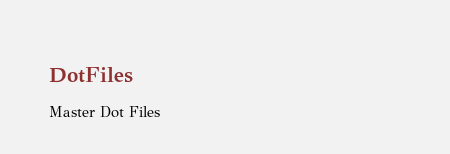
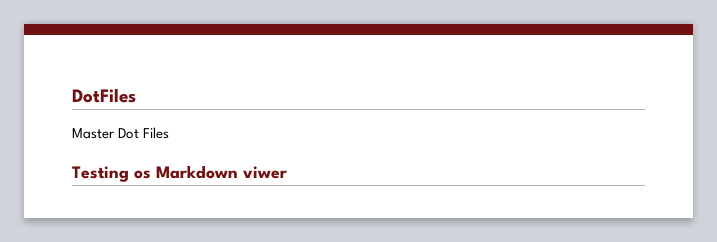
(160, 111) none -> [72,165,287,182] // Testing os Markdown viwer

